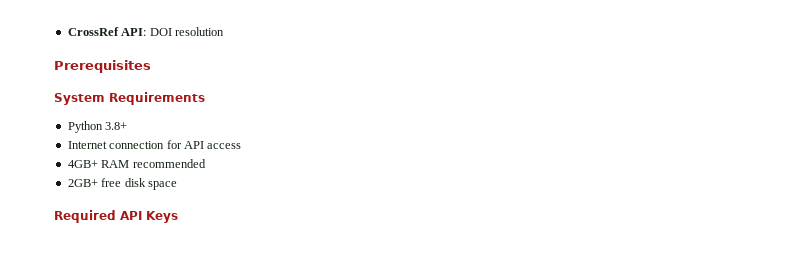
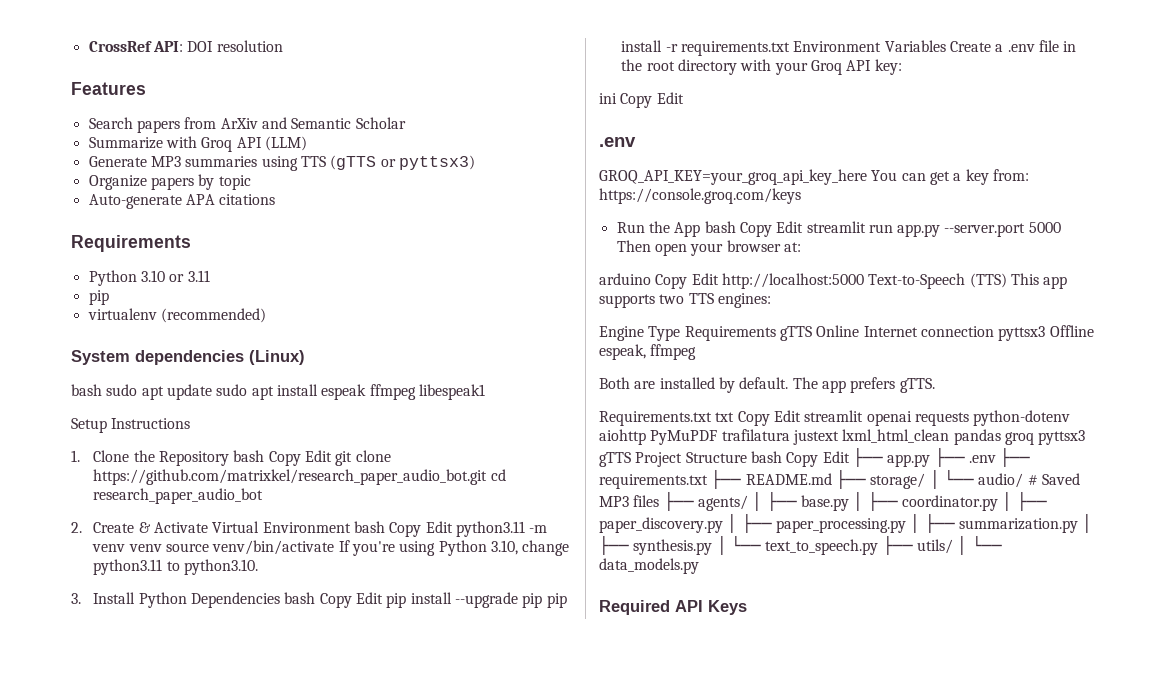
[54,60,151,73] [54,92,205,105] [67,121,128,133] [67,140,242,149] [67,159,206,168] [67,178,177,190] Prerequisites // System Requirements // Python 3.8+ // Internet connection for API access // 4GB+ RAM recommended // 2GB+ free disk space -> [71,82,146,95] [88,117,406,133] [88,136,307,152] [88,155,475,171] [88,174,251,190] [88,194,276,209] [71,235,191,252] [88,270,210,286] [88,290,109,305] [87,308,266,323] [71,350,305,365] [71,384,485,400] [71,418,191,433] [71,450,391,466] [93,469,506,485] [93,488,264,504] [71,521,548,537] [92,540,570,556] [93,559,259,575] [71,592,567,608] [621,40,1077,56] [621,59,902,75] [599,92,684,108] [599,137,636,147] [599,169,1029,185] [599,188,801,204] [616,221,1061,237] [616,240,801,256] [599,273,1068,289] [599,293,771,308] [599,325,1094,341] [599,344,697,360] [599,377,935,393] [599,410,1071,426] [599,429,1086,445] [599,447,1031,467] [599,469,1080,489] [599,491,1047,511] [599,513,1093,533] [599,535,1002,555] [599,558,699,574] Features // Search papers from ArXiv and Semantic Scholar // Summarize with Groq API (LLM) // Generate MP3 summaries using TTS (gTTS or pyttsx3) // Organize papers by topic // Auto-generate APA citations // Requirements // Python 3.10 or 3.11 // pip // virtualenv (recommended) // System dependencies (Linux) // bash sudo apt update sudo apt install espeak ffmpeg libespeak1 // Setup Instructions // 1. Clone the Repository bash Copy Edit git clone https://github.com/matrixkel/research_paper_audio_bot.git cd research_paper_audio_bot // 2. Create & Activate Virtual Environment bash Copy Edit python3.11 -m venv venv source venv/bin/activate If you're using Python 3.10, change python3.11 to python3.10. // 3. Install Python Dependencies bash Copy Edit pip install --upgrade pip pip install -r requirements.txt Environment Variables Create a .env file in the root directory with your Groq API key: // ini Copy Edit // .env // GROQ_API_KEY=your_groq_api_key_here You can get a key from: https://console.groq.com/keys // Run the App bash Copy Edit streamlit run app.py --server.port 5000 Then open your browser at: // arduino Copy Edit http://localhost:5000 Text-to-Speech (TTS) This app supports two TTS engines: // Engine Type Requirements gTTS Online Internet connection pyttsx3 Offline espeak, ffmpeg // Both are installed by default. The app prefers gTTS. // Requirements.txt txt Copy Edit streamlit openai requests python-dotenv aiohttp PyMuPDF trafilatura justext lxml_html_clean pandas groq pyttsx3 gTTS Project Structure bash Copy Edit ├── app.py ├── .env ├── requirements.txt ├── README.md ├── storage/ │ └── audio/ # Saved MP3 files ├── agents/ │ ├── base.py │ ├── coordinator.py │ ├── paper_discovery.py │ ├── paper_processing.py │ ├── summarization.py │ ├── synthesis.py │ └── text_to_speech.py ├── utils/ │ └── data_models.py

